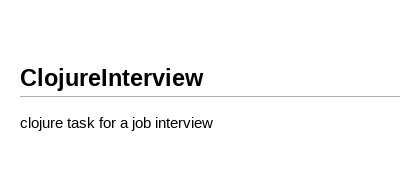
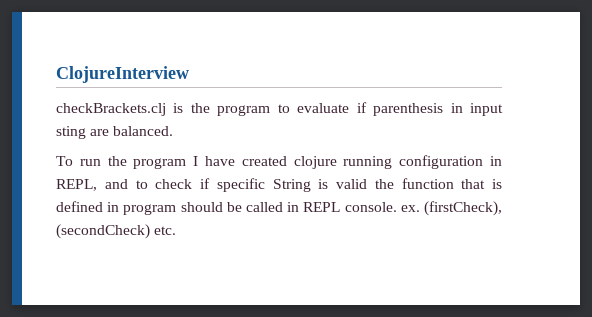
[20,117,214,131] clojure task for a job interview -> [56,102,504,116] [56,126,174,139] [56,155,503,169] [56,178,502,192] [56,201,502,216] [56,224,177,239] checkBrackets.clj is the program to evaluate if parenthesis in input sting are balanced. // To run the program I have created clojure running configuration in REPL, and to check if specific String is valid the function that is defined in program should be called in REPL console. ex. (firstCheck), (secondCheck) etc.

